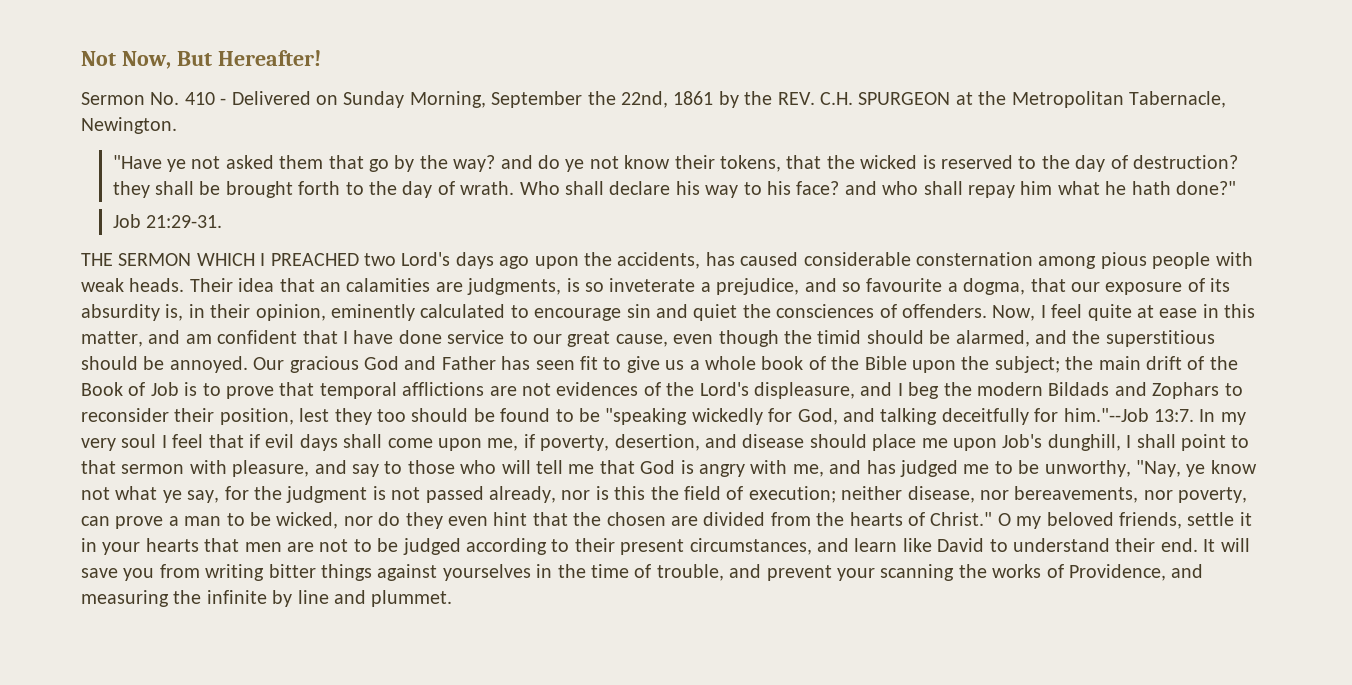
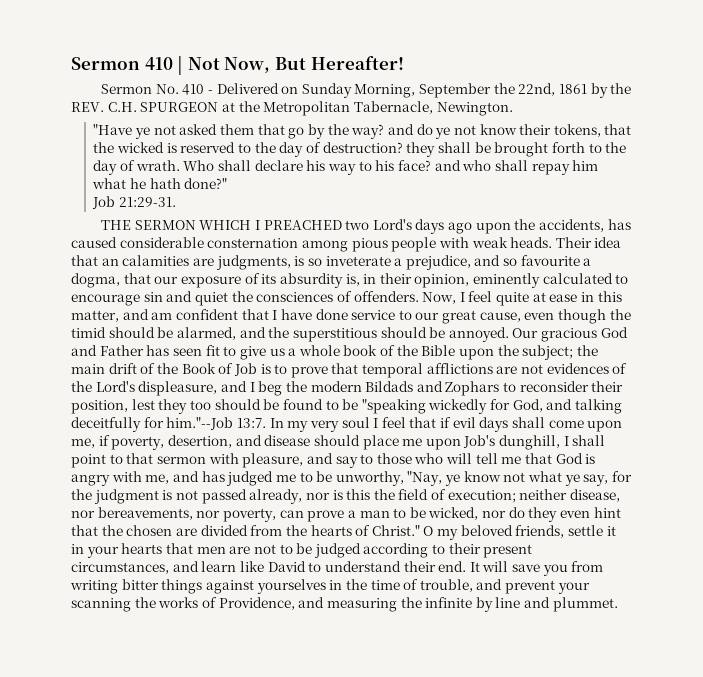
(81, 58) none -> [71,56,184,75] Sermon 410 |

